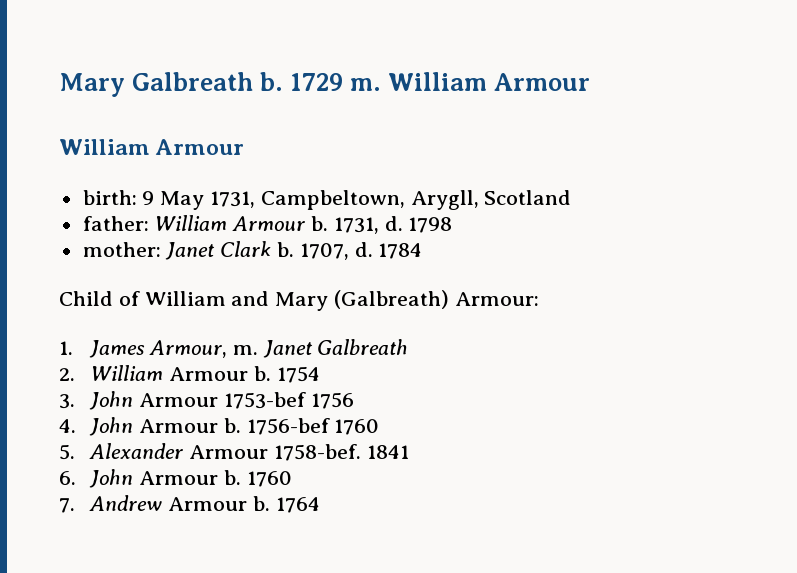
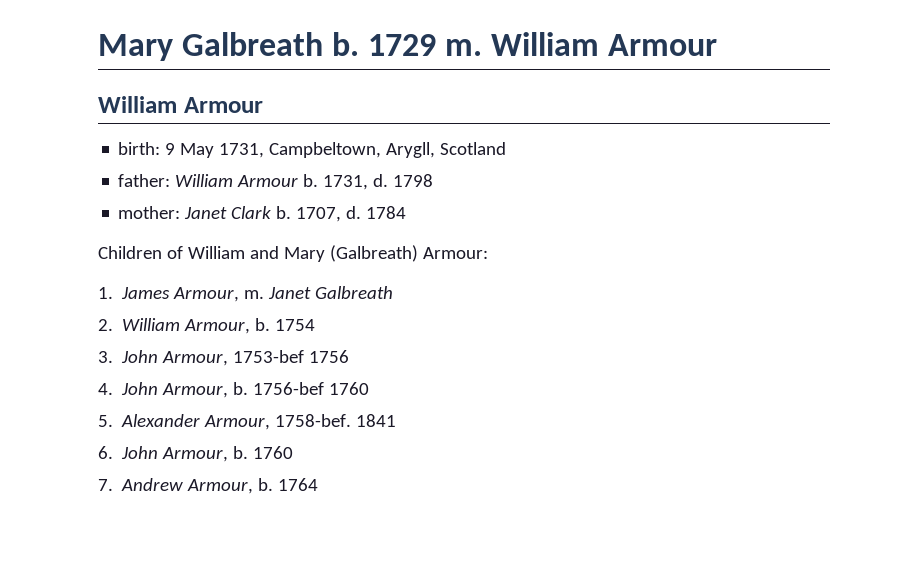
[59,291,113,306] Child -> [98,246,162,259] Children
[169,367,249,381] Armour -> [184,319,251,334] Armour,
[139,393,219,407] Armour -> [162,351,229,366] Armour,
[139,419,219,433] Armour -> [162,383,229,398] Armour,
[189,445,269,459] Armour -> [204,415,271,430] Armour,
[139,471,219,485] Armour -> [162,447,229,462] Armour,
[168,497,248,511] Armour -> [187,479,254,494] Armour,

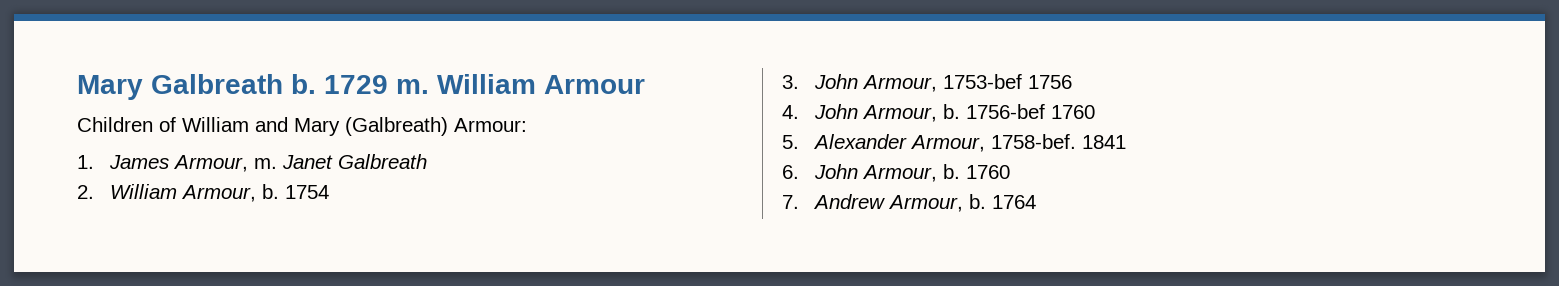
[98,96,263,113] [118,142,507,158] [118,174,434,190] [118,206,407,222] // William Armour // birth: 9 May 1731, Campbeltown, Arygll, Scotland // father: William Armour b. 1731, d. 1798 // mother: Janet Clark b. 1707, d. 1784 -> (645, 84) none

